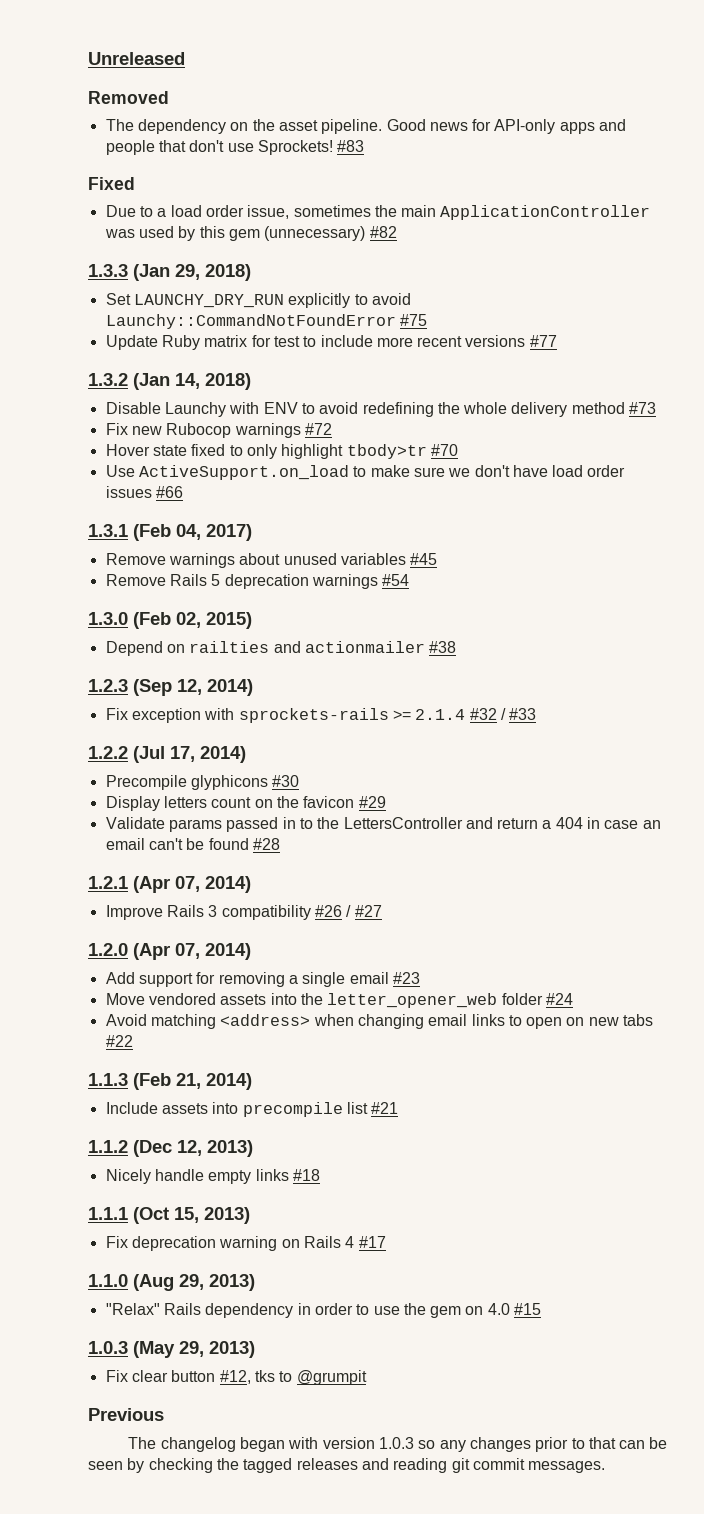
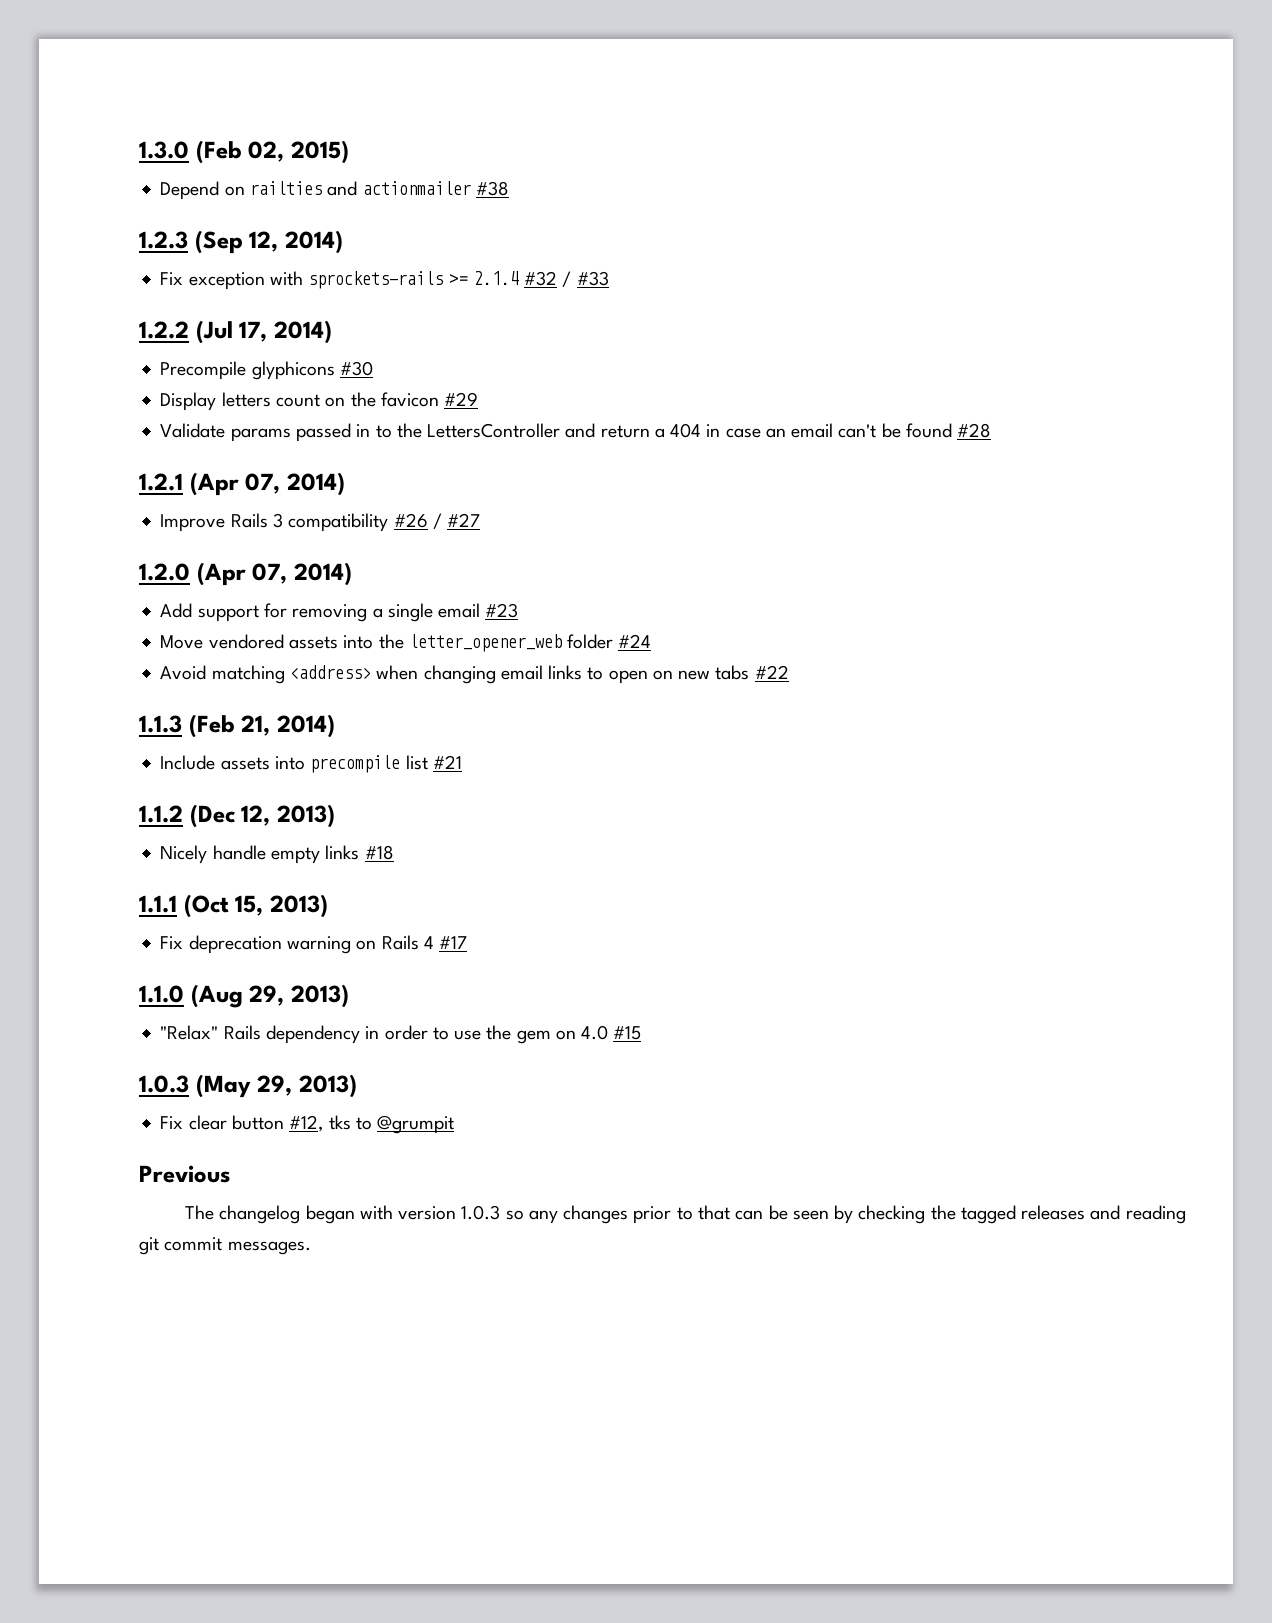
[88,52,185,65] [88,91,169,104] [105,119,627,134] [105,140,365,155] [88,177,135,190] [105,205,651,220] [104,226,397,241] [88,264,251,281] [105,293,411,308] [105,314,427,329] [105,335,557,350] [88,373,251,390] [105,402,657,417] [105,423,332,438] [105,444,458,459] [105,465,626,480] [105,486,183,498] [88,524,252,541] [105,553,438,568] [105,574,410,589] Unreleased // Removed // The dependency on the asset pipeline. Good news for API-only apps and people that don't use Sprockets! #83 // Fixed // Due to a load order issue, sometimes the main ApplicationController was used by this gem (unnecessary) #82 // 1.3.3 (Jan 29, 2018) // Set LAUNCHY_DRY_RUN explicitly to avoid Launchy::CommandNotFoundError #75 // Update Ruby matrix for test to include more recent versions #77 // 1.3.2 (Jan 14, 2018) // Disable Launchy with ENV to avoid redefining the whole delivery method #73 // Fix new Rubocop warnings #72 // Hover state fixed to only highlight tbody>tr #70 // Use ActiveSupport.on_load to make sure we don't have load order issues #66 // 1.3.1 (Feb 04, 2017) // Remove warnings about unused variables #45 // Remove Rails 5 deprecation warnings #54 // -> (139, 150) none

